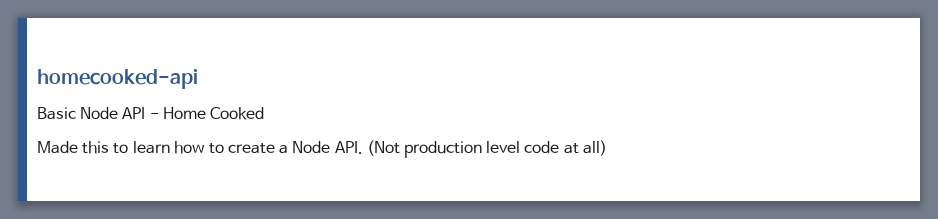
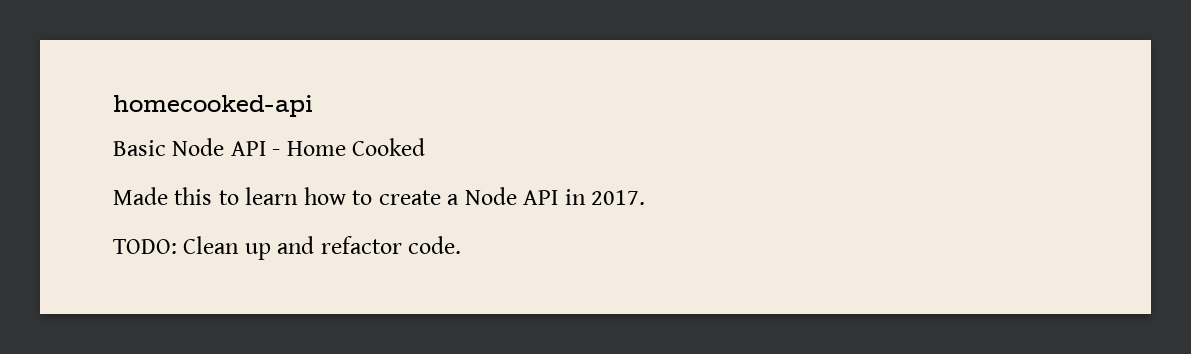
[334,140,607,158] API. (Not production level code at all) -> [523,189,646,205] [113,236,462,260] API in 2017. // TODO: Clean up and refactor code.

